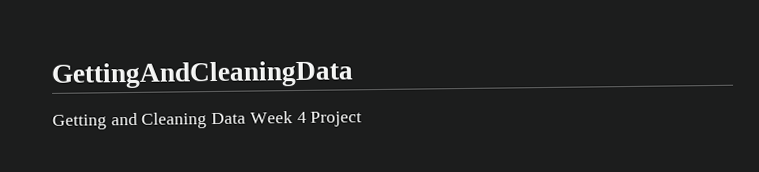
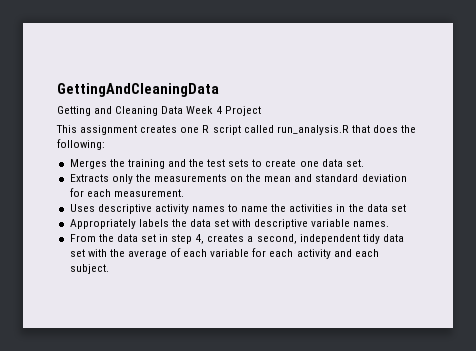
(363, 119) none -> [56,125,417,135] [57,139,105,150] [69,159,364,169] [69,174,407,184] [69,188,184,197] [69,204,406,214] [69,219,390,229] [69,234,404,244] [69,248,379,259] [69,264,109,274] // This assignment creates one R script called run_analysis.R that does the following: // Merges the training and the test sets to create one data set. // Extracts only the measurements on the mean and standard deviation for each measurement. // Uses descriptive activity names to name the activities in the data set // Appropriately labels the data set with descriptive variable names. // From the data set in step 4, creates a second, independent tidy data set with the average of each variable for each activity and each subject.

